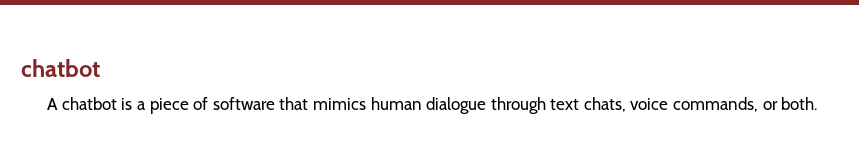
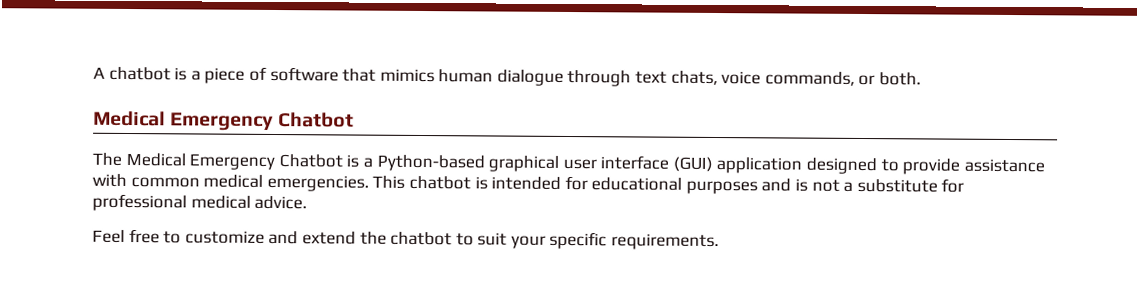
[21,59,100,77] chatbot // -> (93, 72) none
(818, 103) none -> [93,110,354,131] [92,152,1045,175] [92,173,965,195] [92,193,308,212] [92,229,720,251] // Medical Emergency Chatbot // The Medical Emergency Chatbot is a Python-based graphical user interface (GUI) application designed to provide assistance with common medical emergencies. This chatbot is intended for educational purposes and is not a substitute for professional medical advice. // Feel free to customize and extend the chatbot to suit your specific requirements.

